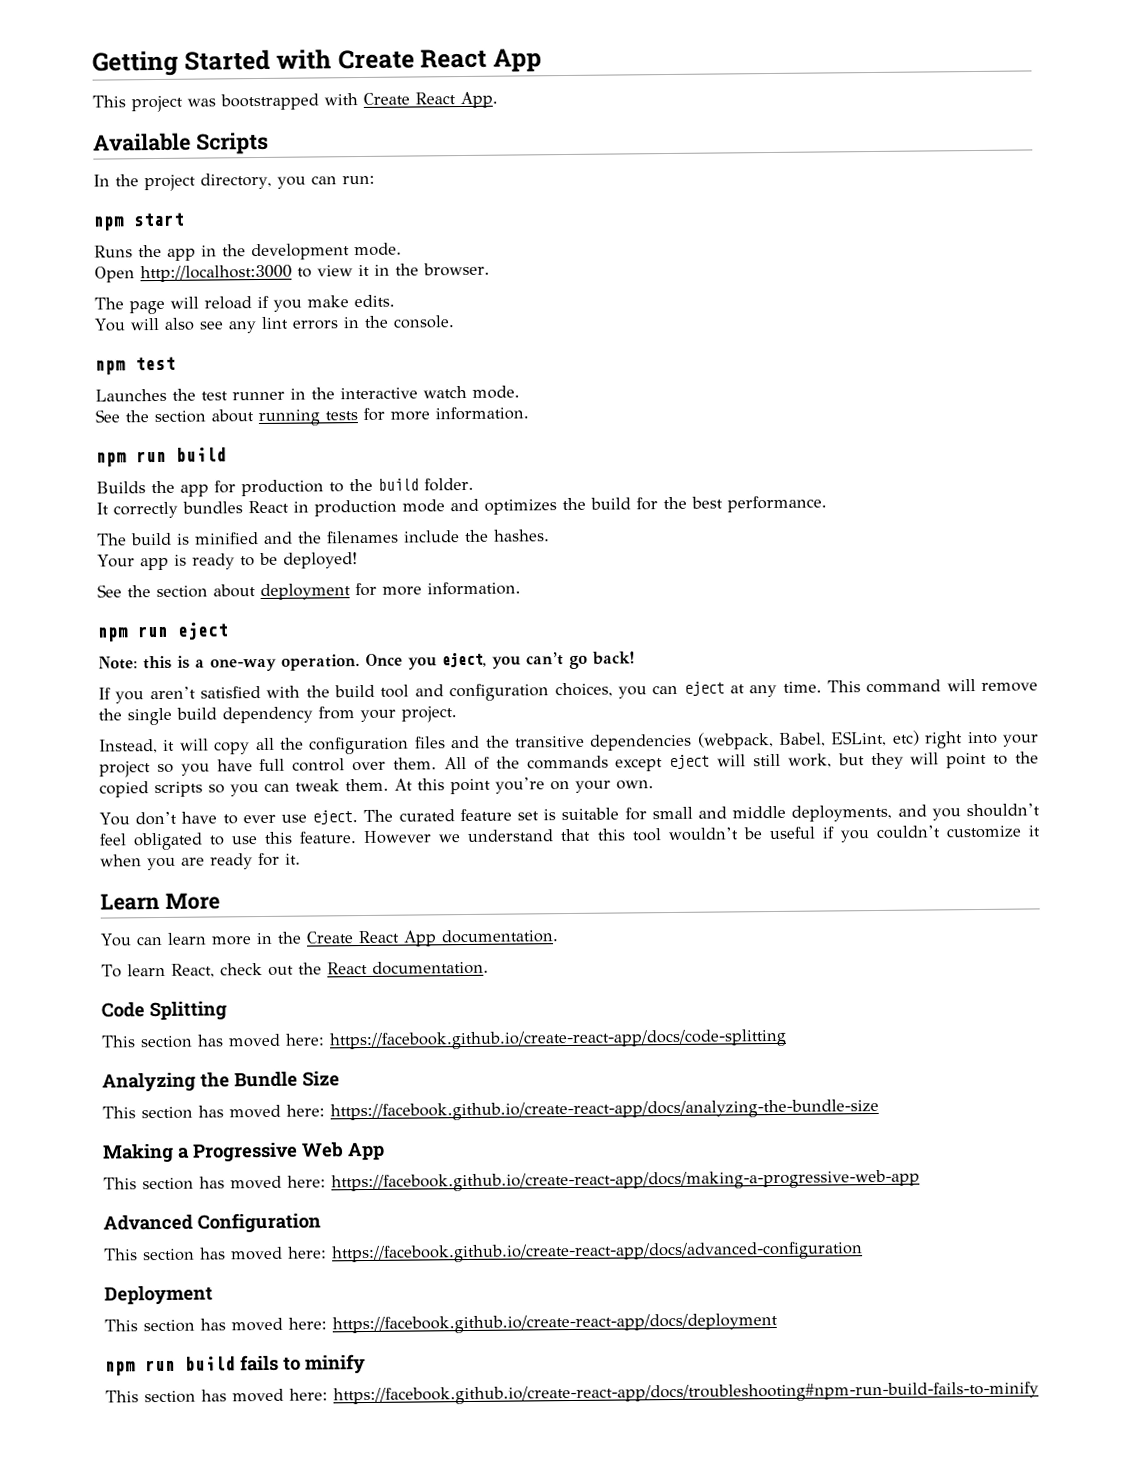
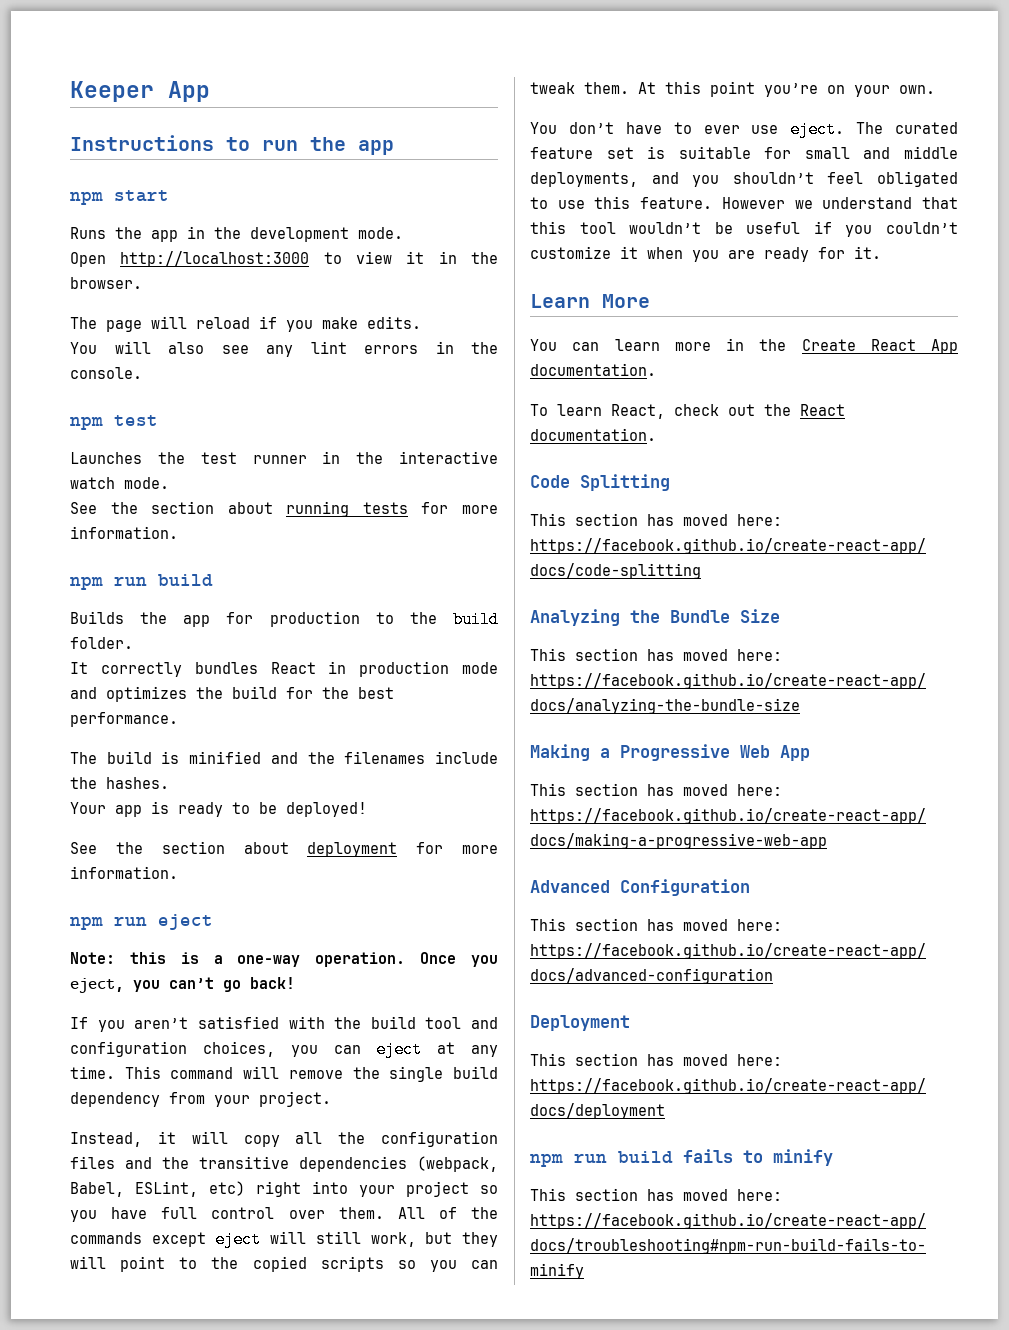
[92,48,543,77] [92,91,498,113] [93,131,269,155] [93,172,375,192] Getting Started with Create React App // This project was bootstrapped with Create React App. // Available Scripts // In the project directory, you can run: -> [70,81,210,102] [70,135,394,155] Keeper App // Instructions to run the app

